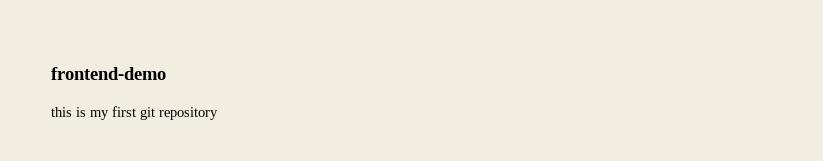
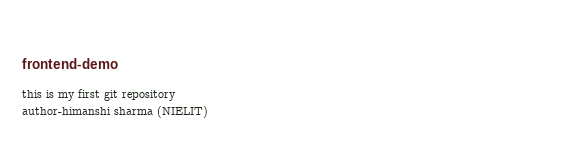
(218, 113) none -> [22,106,208,118] // author-himanshi sharma (NIELIT)

